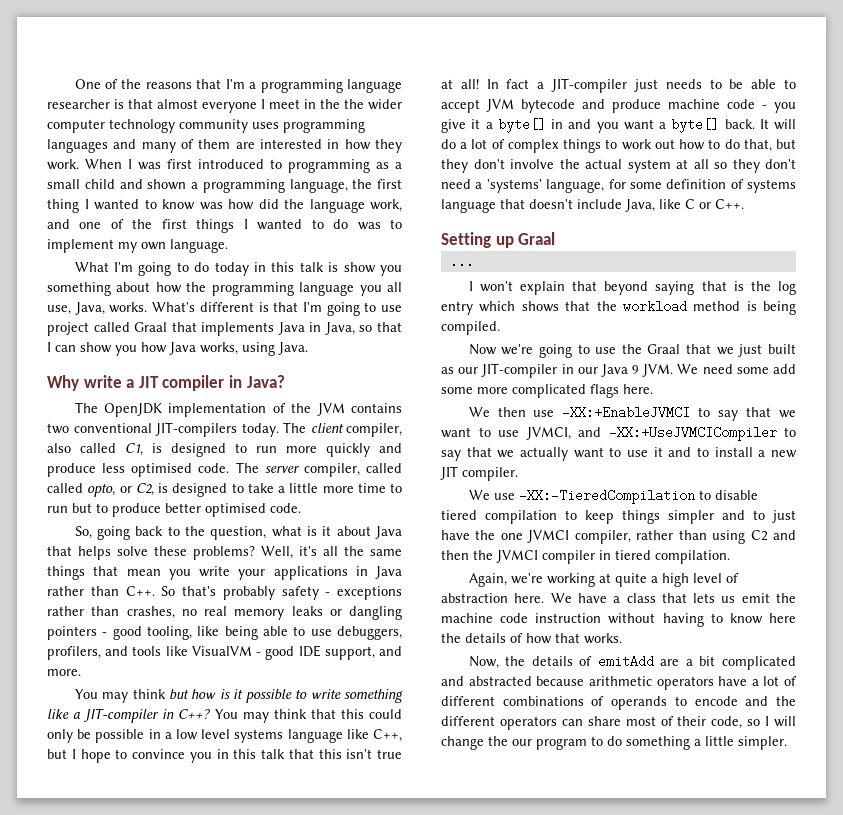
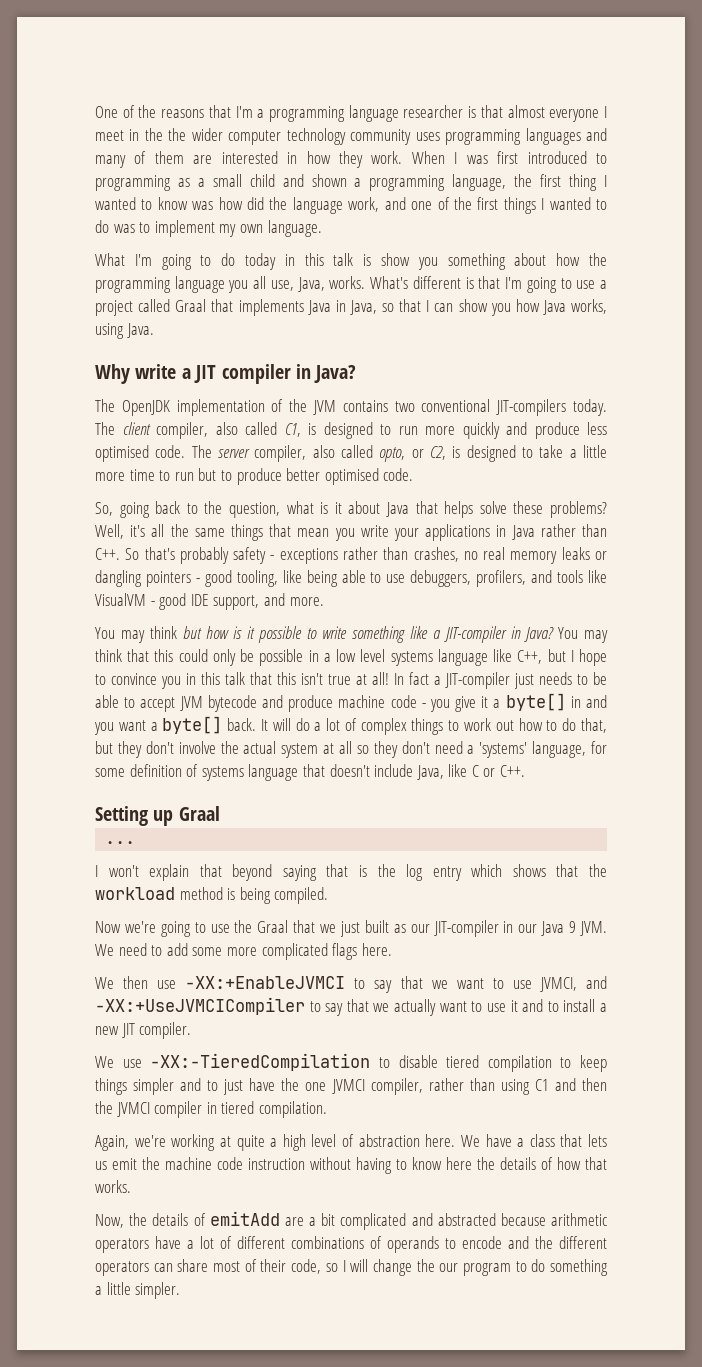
(402, 308) none -> [600,280,608,289] a
[366,463,402,473] called -> [312,445,335,458] also
[178,709,212,719] C++? -> [524,627,555,642] Java?
[736,367,769,374] some -> [151,945,163,956] to
[750,530,768,541] C2 -> [534,1079,549,1091] C1

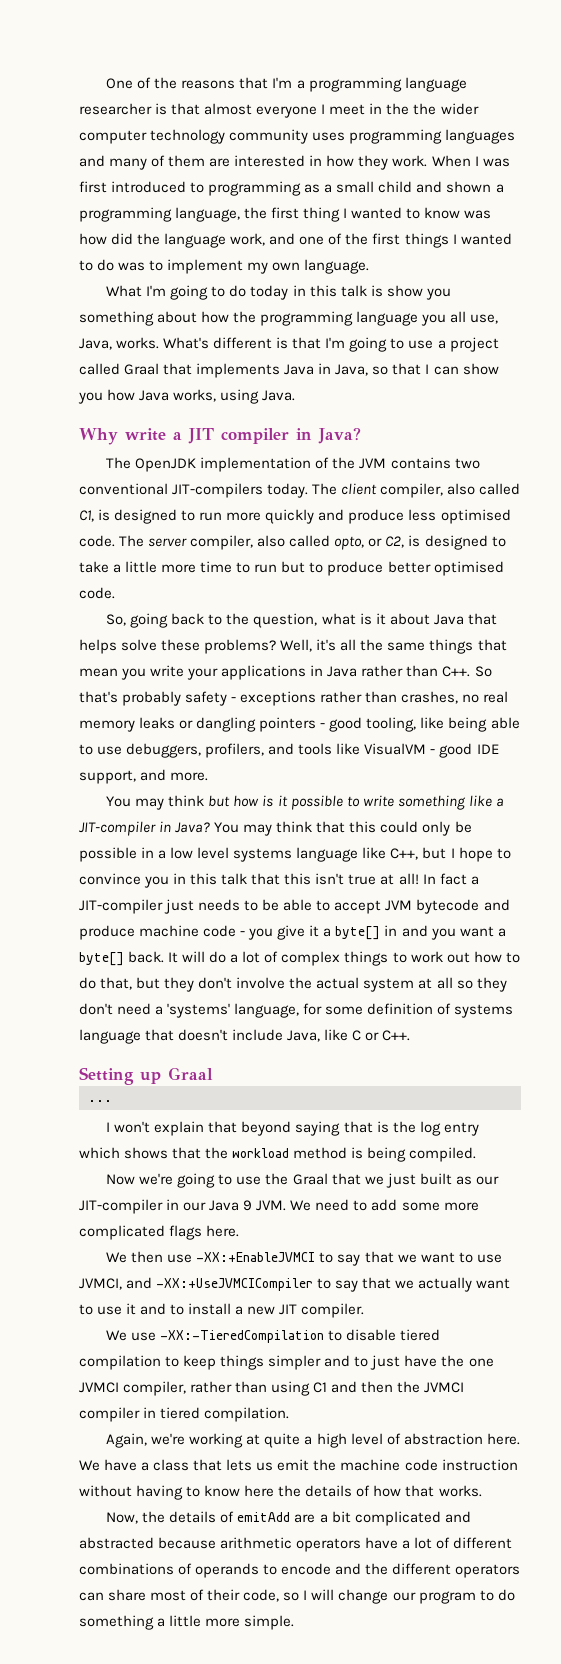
[416,1259,435,1272] the -> (389, 1596) none
[135,1282,181,1299] simpler. -> [205,1615,295,1630] more simple.

